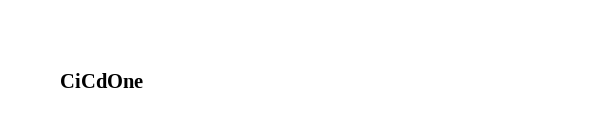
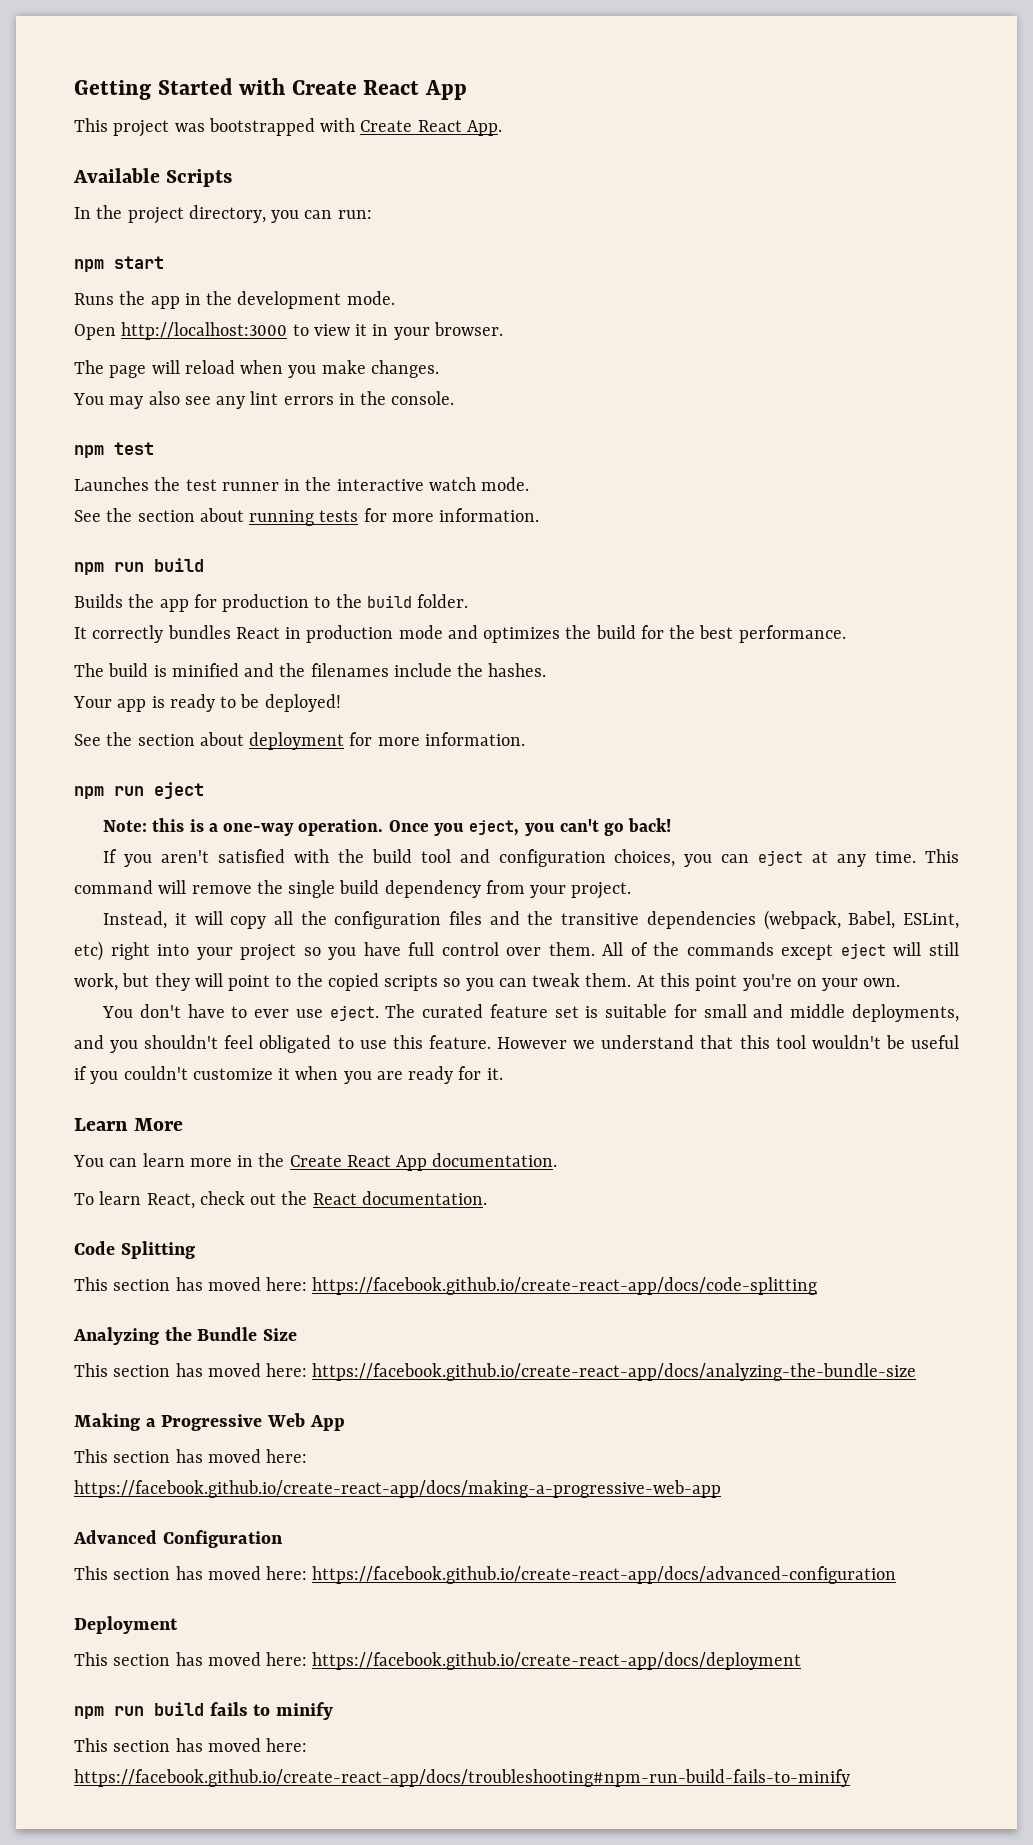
[60,73,143,88] CiCdOne -> [74,78,468,100] [74,118,502,137] [73,168,233,187] [74,205,372,224] [74,256,164,272] [74,291,395,309] [74,322,503,340] [74,360,439,378] [73,391,455,409] [74,442,154,458] [74,477,530,491] [74,508,540,526] [74,558,204,575] [74,594,469,612] [74,625,846,643] [74,663,547,677] [73,694,341,712] [74,732,525,750] [74,782,204,799] [103,818,672,836] [103,849,960,867] [74,880,632,899] [103,910,959,930] [74,941,959,961] [74,973,901,991] [102,1004,959,1022] [74,1035,960,1053] [74,1066,503,1084] [74,1118,184,1131] [73,1153,558,1171] [74,1191,487,1209] [74,1241,195,1259] [74,1277,818,1295] [73,1327,298,1345] [74,1363,917,1381] [74,1413,345,1431] [74,1449,308,1463] [74,1480,721,1498] [73,1530,283,1548] [74,1566,897,1584] [74,1616,178,1634] [74,1652,802,1670] [74,1702,334,1720] [74,1738,308,1752] [74,1769,850,1787] Getting Started with Create React App // This project was bootstrapped with Create React App. // Available Scripts // In the project directory, you can run: // npm start // Runs the app in the development mode. // Open http://localhost:3000 to view it in your browser. // The page will reload when you make changes. // You may also see any lint errors in the console. // npm test // Launches the test runner in the interactive watch mode. // See the section about running tests for more information. // npm run build // Builds the app for production to the build folder. // It correctly bundles React in production mode and optimizes the build for the best performance. // The build is minified and the filenames include the hashes. // Your app is ready to be deployed! // See the section about deployment for more information. // npm run eject // Note: this is a one-way operation. Once you eject, you can't go back! // If you aren't satisfied with the build tool and configuration choices, you can eject at any time. This command will remove the single build dependency from your project. // Instead, it will copy all the configuration files and the transitive dependencies (webpack, Babel, ESLint, etc) right into your project so you have full control over them. All of the commands except eject will still work, but they will point to the copied scripts so you can tweak them. At this point you're on your own. // You don't have to ever use eject. The curated feature set is suitable for small and middle deployments, and you shouldn't feel obligated to use this feature. However we understand that this tool wouldn't be useful if you couldn't customize it when you are ready for it. // Learn More // You can learn more in the Create React App documentation. // To learn React, check out the React documentation. // Code Splitting // This section has moved here: https://facebook.github.io/create-react-app/docs/code-splitting // Analyzing the Bundle Size // This section has moved here: https://facebook.github.io/create-react-app/docs/analyzing-the-bundle-size // Making a Progressive Web App // This section has moved here: https://facebook.github.io/create-react-app/docs/making-a-progressive-web-app // Advanced Configuration // This section has moved here: https://facebook.github.io/create-react-app/docs/advanced-configuration // Deployment // This section has moved here: https://facebook.github.io/create-react-app/docs/deployment // npm run build fails to minify // This section has moved here: https://facebook.github.io/create-react-app/docs/troubleshooting#npm-run-build-fails-to-minify

